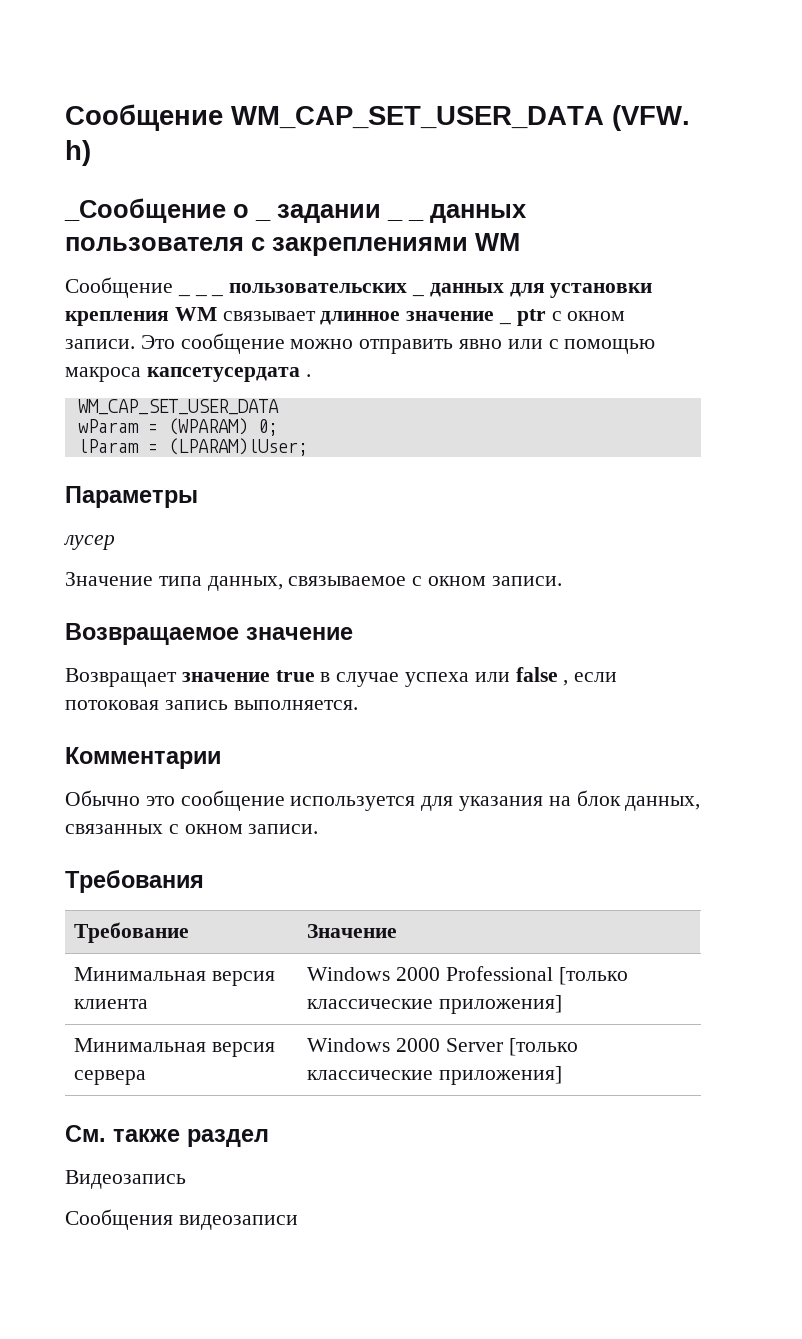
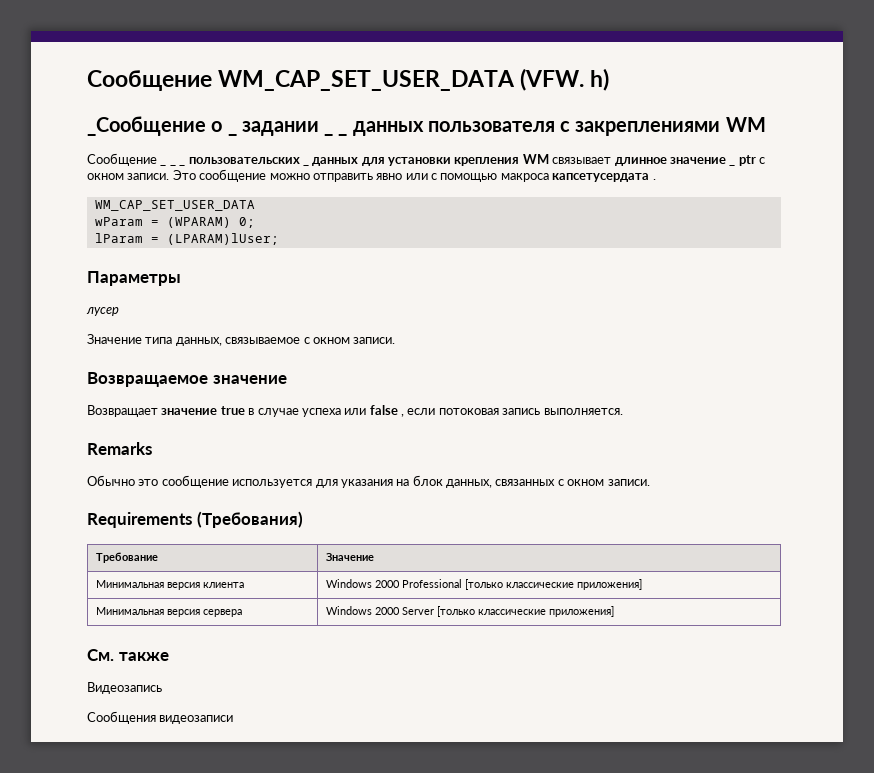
[65,747,221,769] Комментарии -> [87,442,152,455] Remarks
[65,870,204,893] Требования -> [87,511,303,528] Requirements (Требования)
[187,1129,269,1147] раздел -> (169, 656) none

